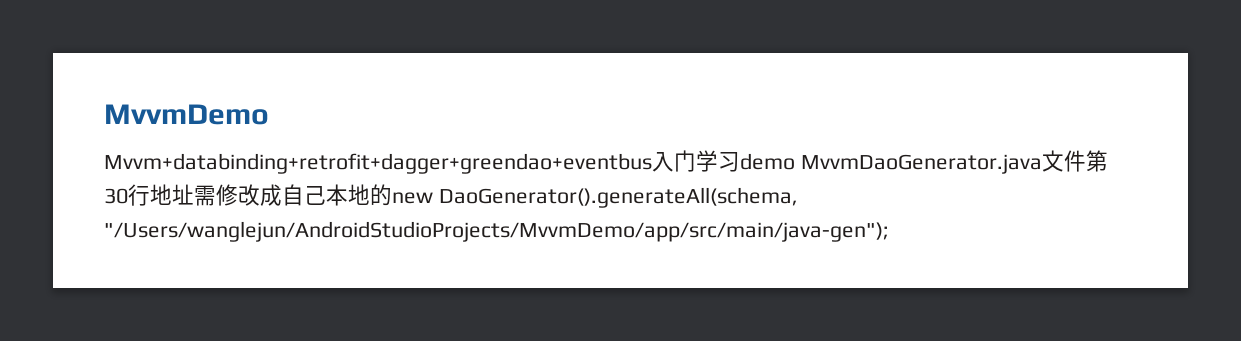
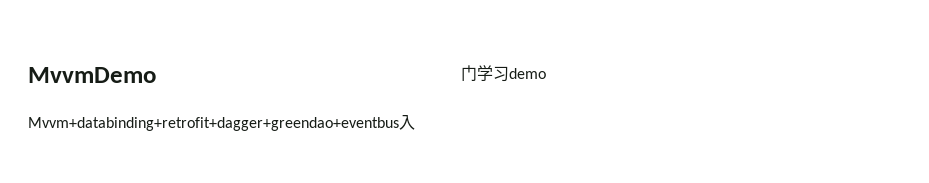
[800,150,1108,174] [104,184,798,208] [104,221,889,242] MvvmDaoGenerator.java文件第30行地址需修改成自己本地的new DaoGenerator().generateAll(schema, "/Users/wanglejun/AndroidStudioProjects/MvvmDemo/app/src/main/java-gen"); -> (546, 73) none

